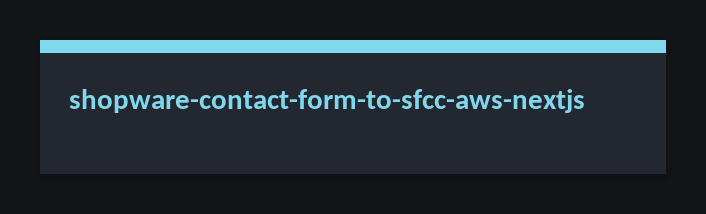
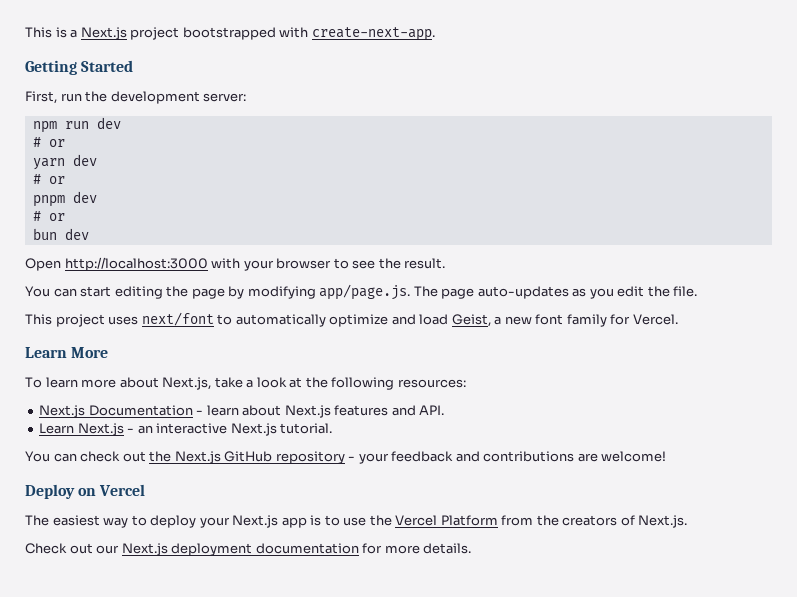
[69,89,585,113] shopware-contact-form-to-sfcc-aws-nextjs -> [25,27,435,41] [25,60,134,75] [25,91,247,104] [32,117,121,133] [32,137,65,147] [32,154,97,170] [32,174,65,184] [32,191,97,207] [32,211,65,221] [32,228,89,240] [25,257,446,271] [25,284,698,300] [25,312,678,327] [25,347,109,358] [25,377,466,390] [39,405,445,418] [39,423,333,436] [25,451,667,464] [25,484,146,499] [25,515,688,528] [25,543,472,556] This is a Next.js project bootstrapped with create-next-app. // Getting Started // First, run the development server: // npm run dev // # or // yarn dev // # or // pnpm dev // # or // bun dev // Open http://localhost:3000 with your browser to see the result. // You can start editing the page by modifying app/page.js. The page auto-updates as you edit the file. // This project uses next/font to automatically optimize and load Geist, a new font family for Vercel. // Learn More // To learn more about Next.js, take a look at the following resources: // Next.js Documentation - learn about Next.js features and API. // Learn Next.js - an interactive Next.js tutorial. // You can check out the Next.js GitHub repository - your feedback and contributions are welcome! // Deploy on Vercel // The easiest way to deploy your Next.js app is to use the Vercel Platform from the creators of Next.js. // Check out our Next.js deployment documentation for more details.

